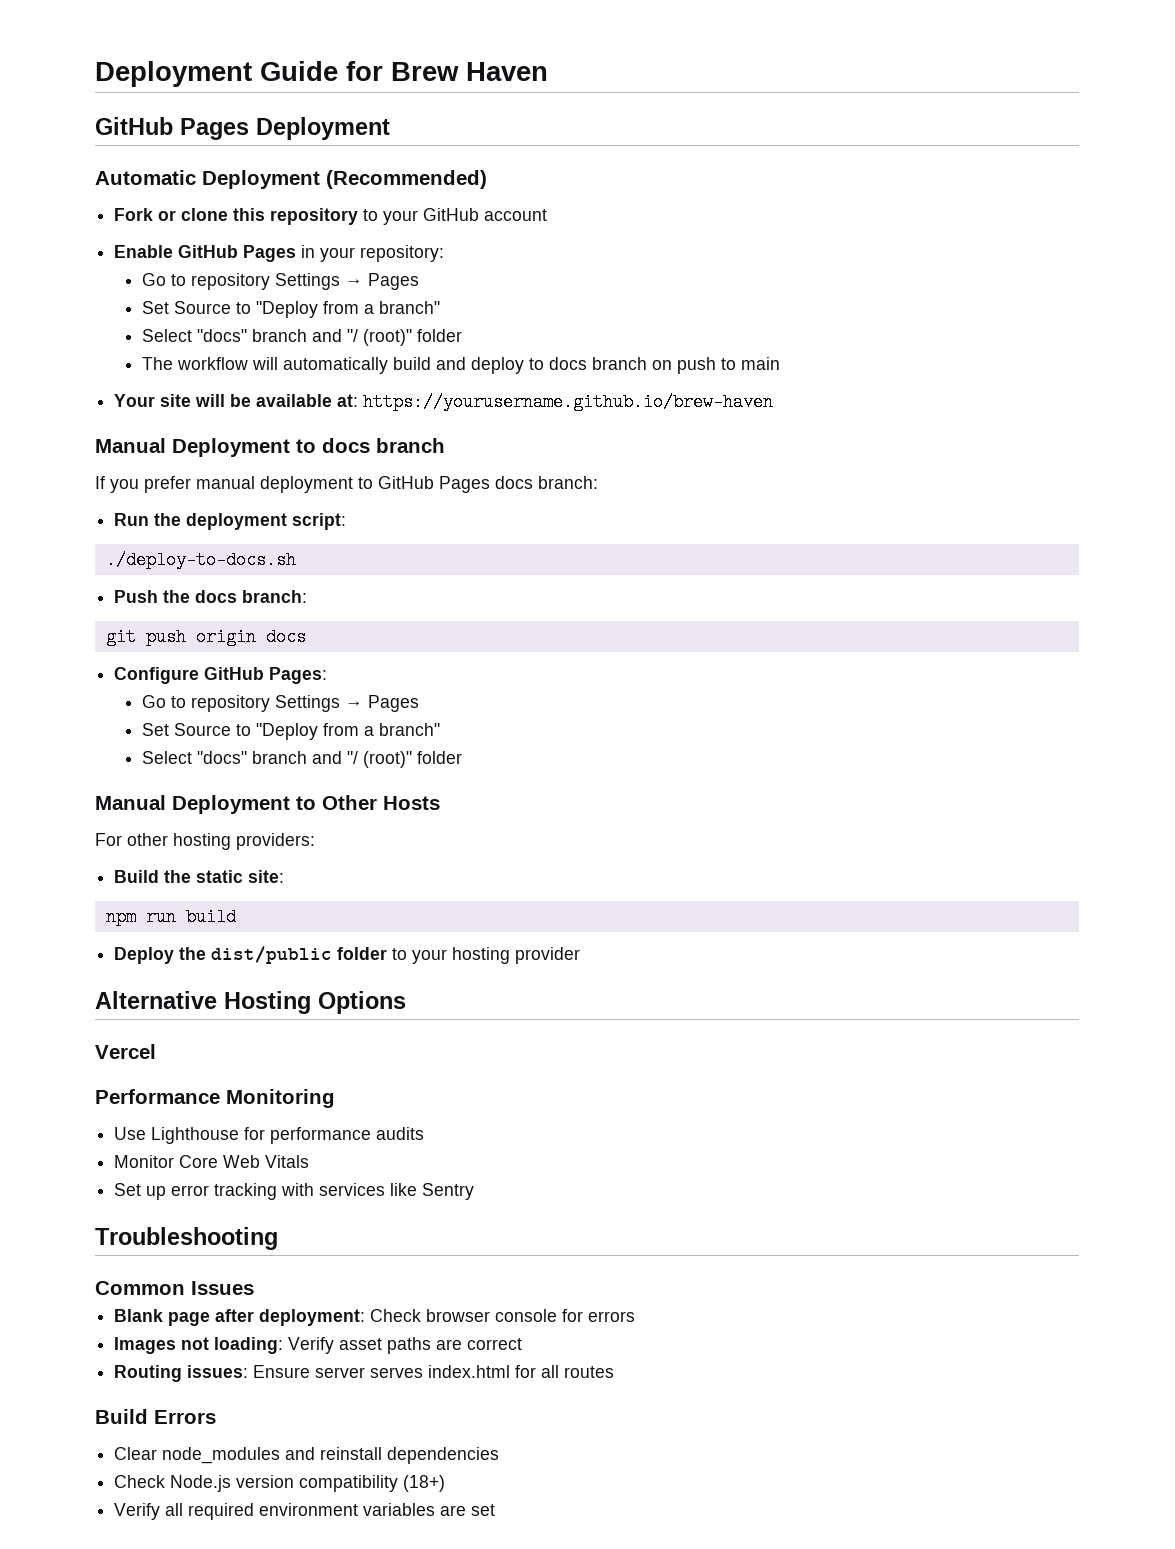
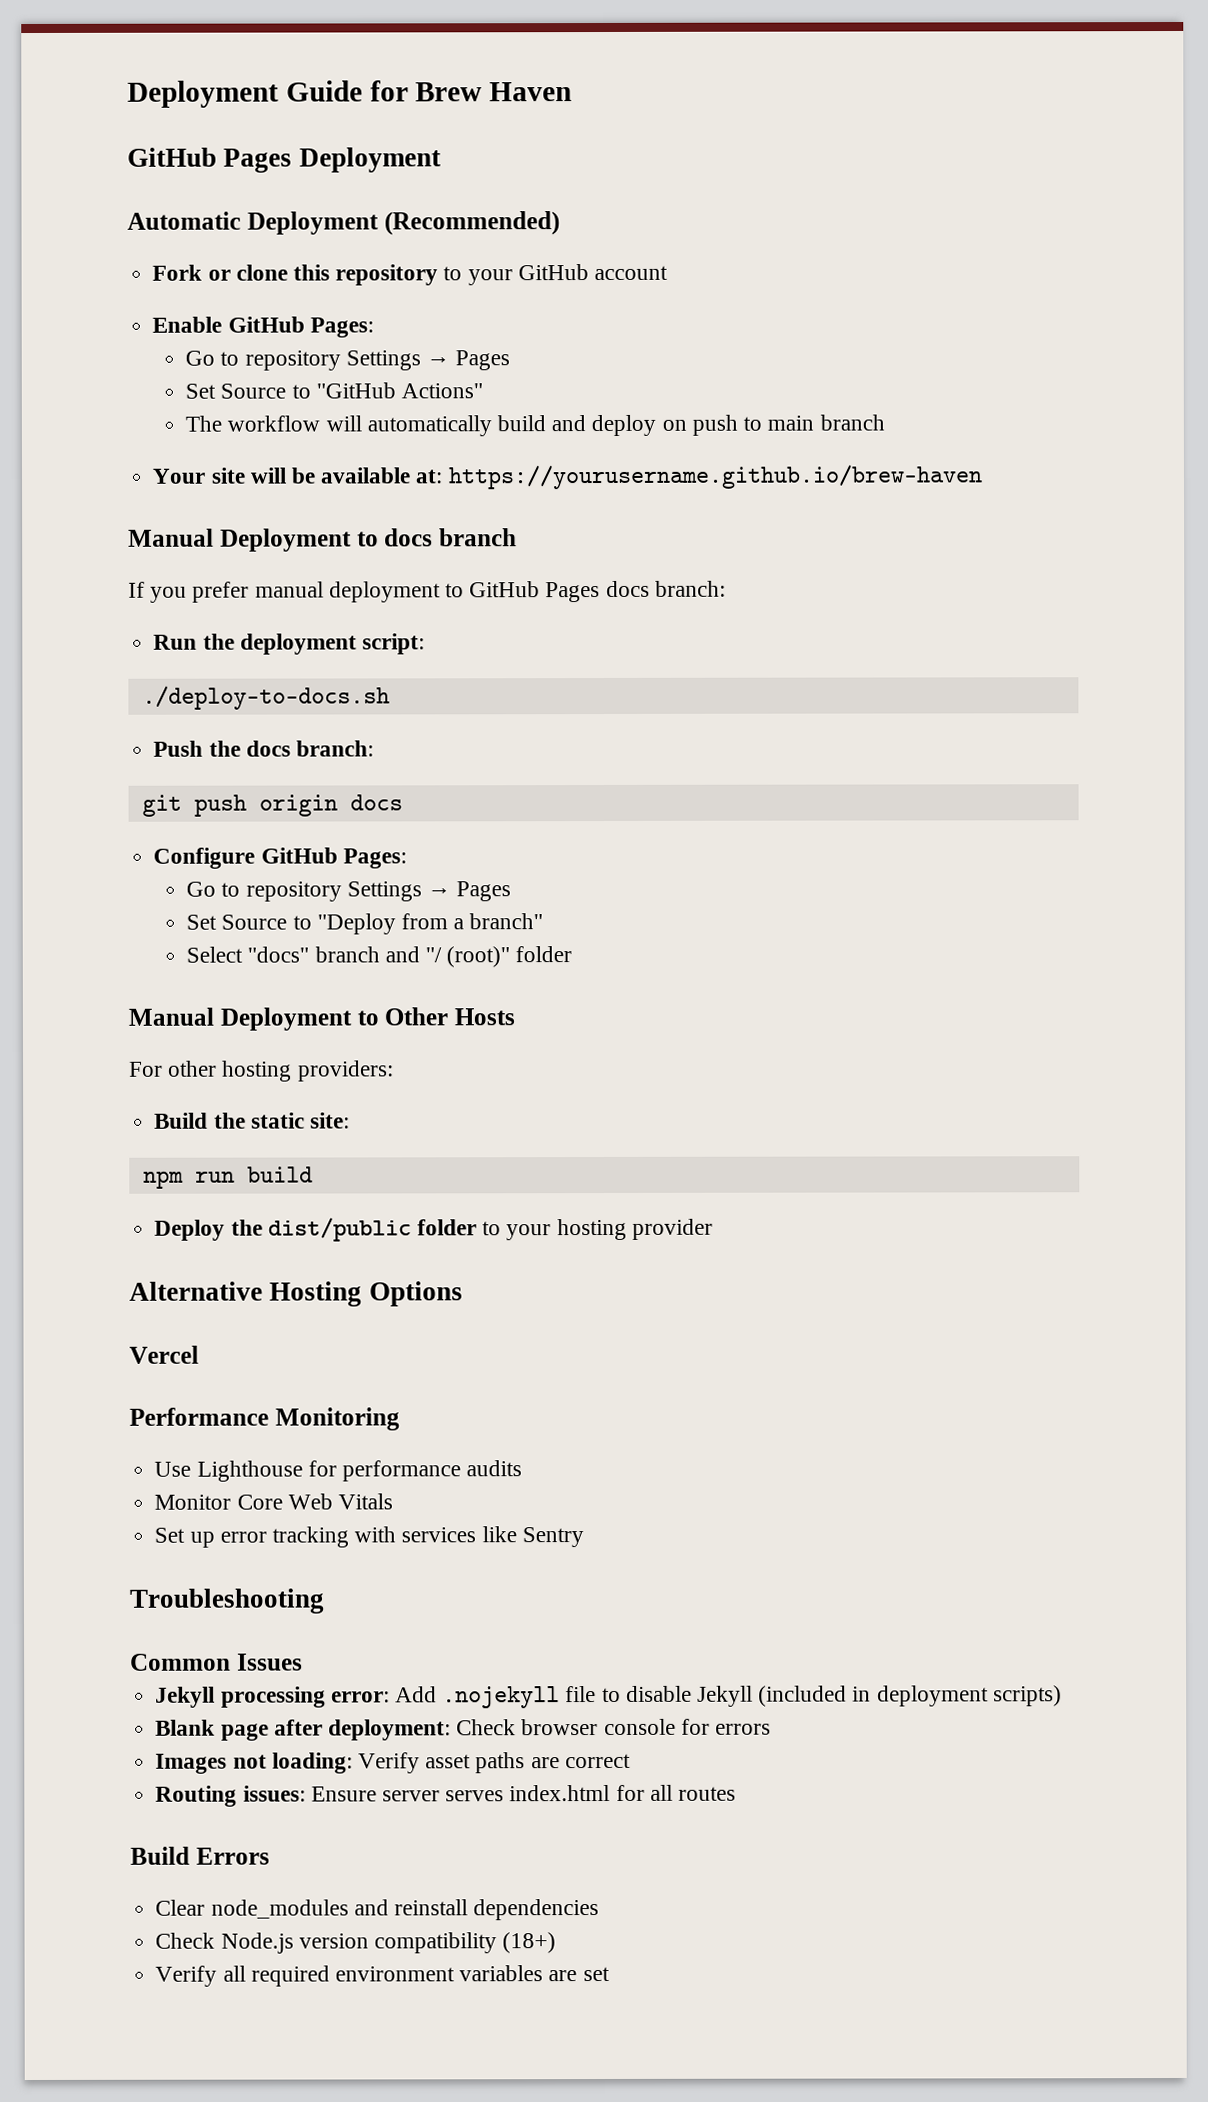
[243,245,445,262] [141,273,419,290] [141,301,440,318] [141,329,462,346] Pages in your repository: // Go to repository Settings → Pages // Set Source to "Deploy from a branch" // Select "docs" branch and "/ (root)" folder -> [309,317,374,338] [185,350,511,371] [185,382,484,399] Pages: // Go to repository Settings → Pages // Set Source to "GitHub Actions"
[528,357,647,370] to docs branch -> (657, 425) none
(780, 363) none -> [819,414,885,431] branch
(254, 1288) none -> [155,1685,1062,1709] // Jekyll processing error: Add .nojekyll file to disable Jekyll (included in deployment scripts)

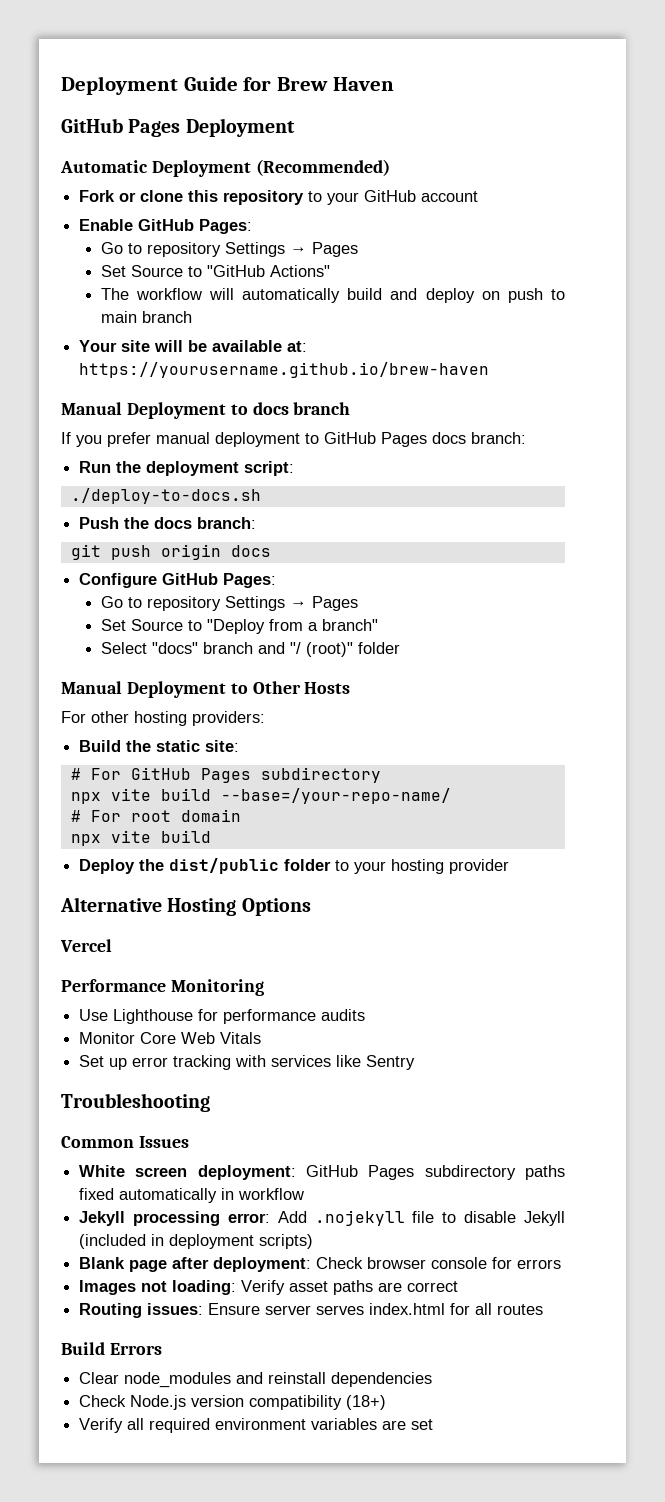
[142,1170,235,1189] npm run -> [70,767,381,783] [70,788,451,804] [70,809,241,822] [70,830,151,846] # For GitHub Pages subdirectory // npx vite build --base=/your-repo-name/ // # For root domain // npx vite
(303, 1662) none -> [79,1165,565,1180] [79,1188,305,1203] // White screen deployment: GitHub Pages subdirectory paths fixed automatically in workflow

